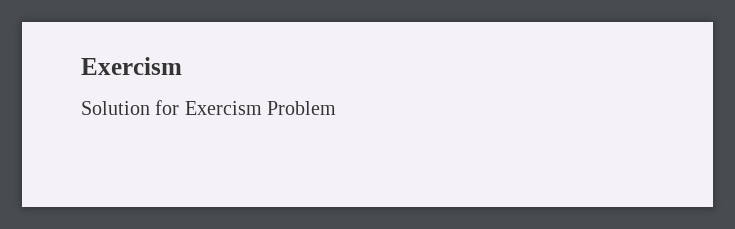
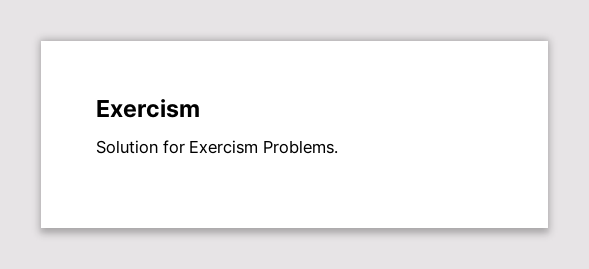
[267,101,337,115] Problem -> [262,140,338,154] Problems.

